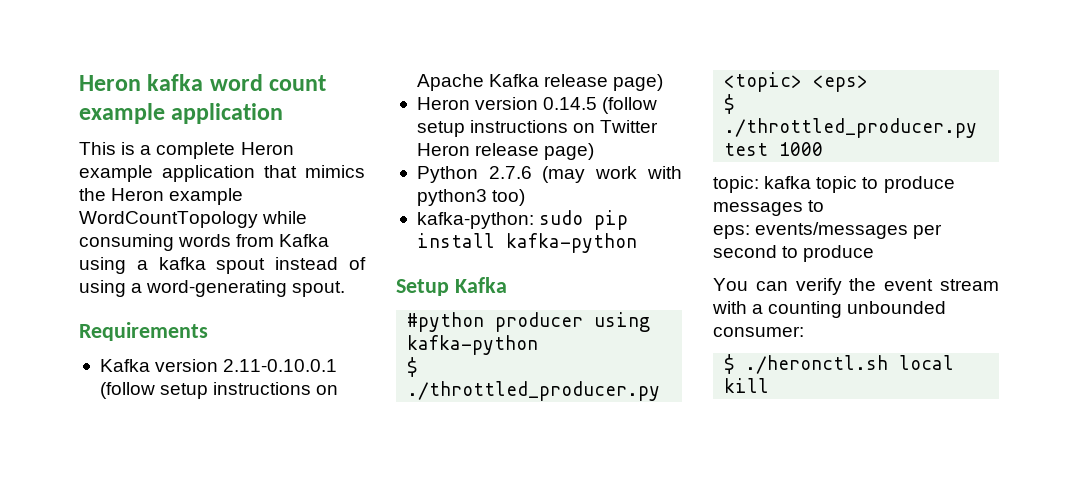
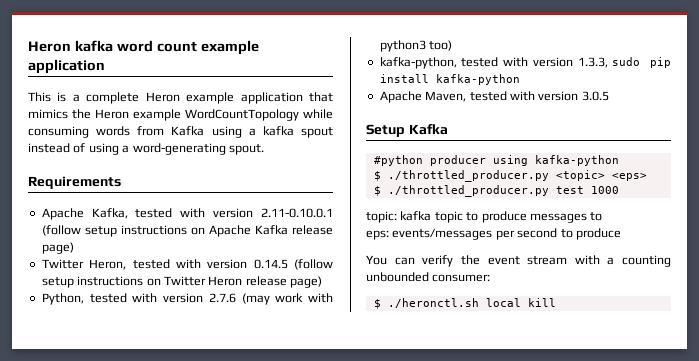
[99,359,150,372] Kafka -> [41,208,206,220] Apache Kafka, tested with
[416,97,470,110] Heron -> [41,259,201,270] Twitter Heron, tested with
[416,166,478,183] Python -> [41,293,203,305] Python, tested with version
[416,212,534,229] kafka-python: -> [379,57,608,69] kafka-python, tested with version 1.3.3,
(637, 243) none -> [379,91,609,103] // Apache Maven, tested with version 3.0.5

